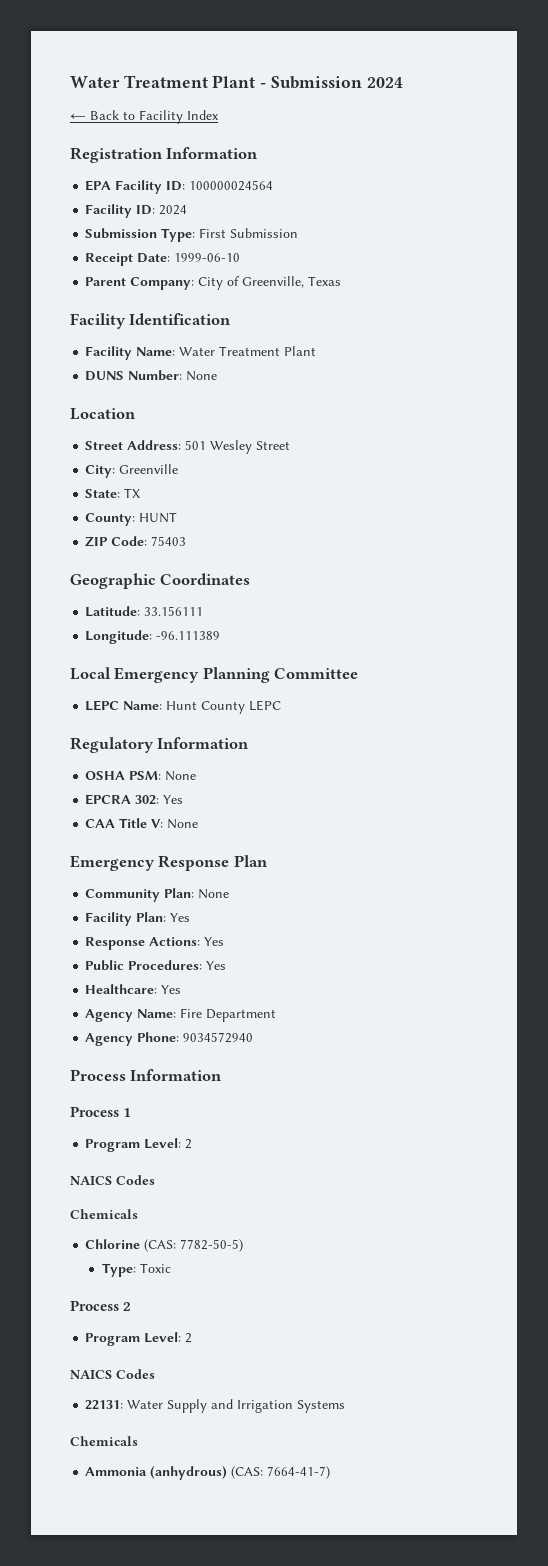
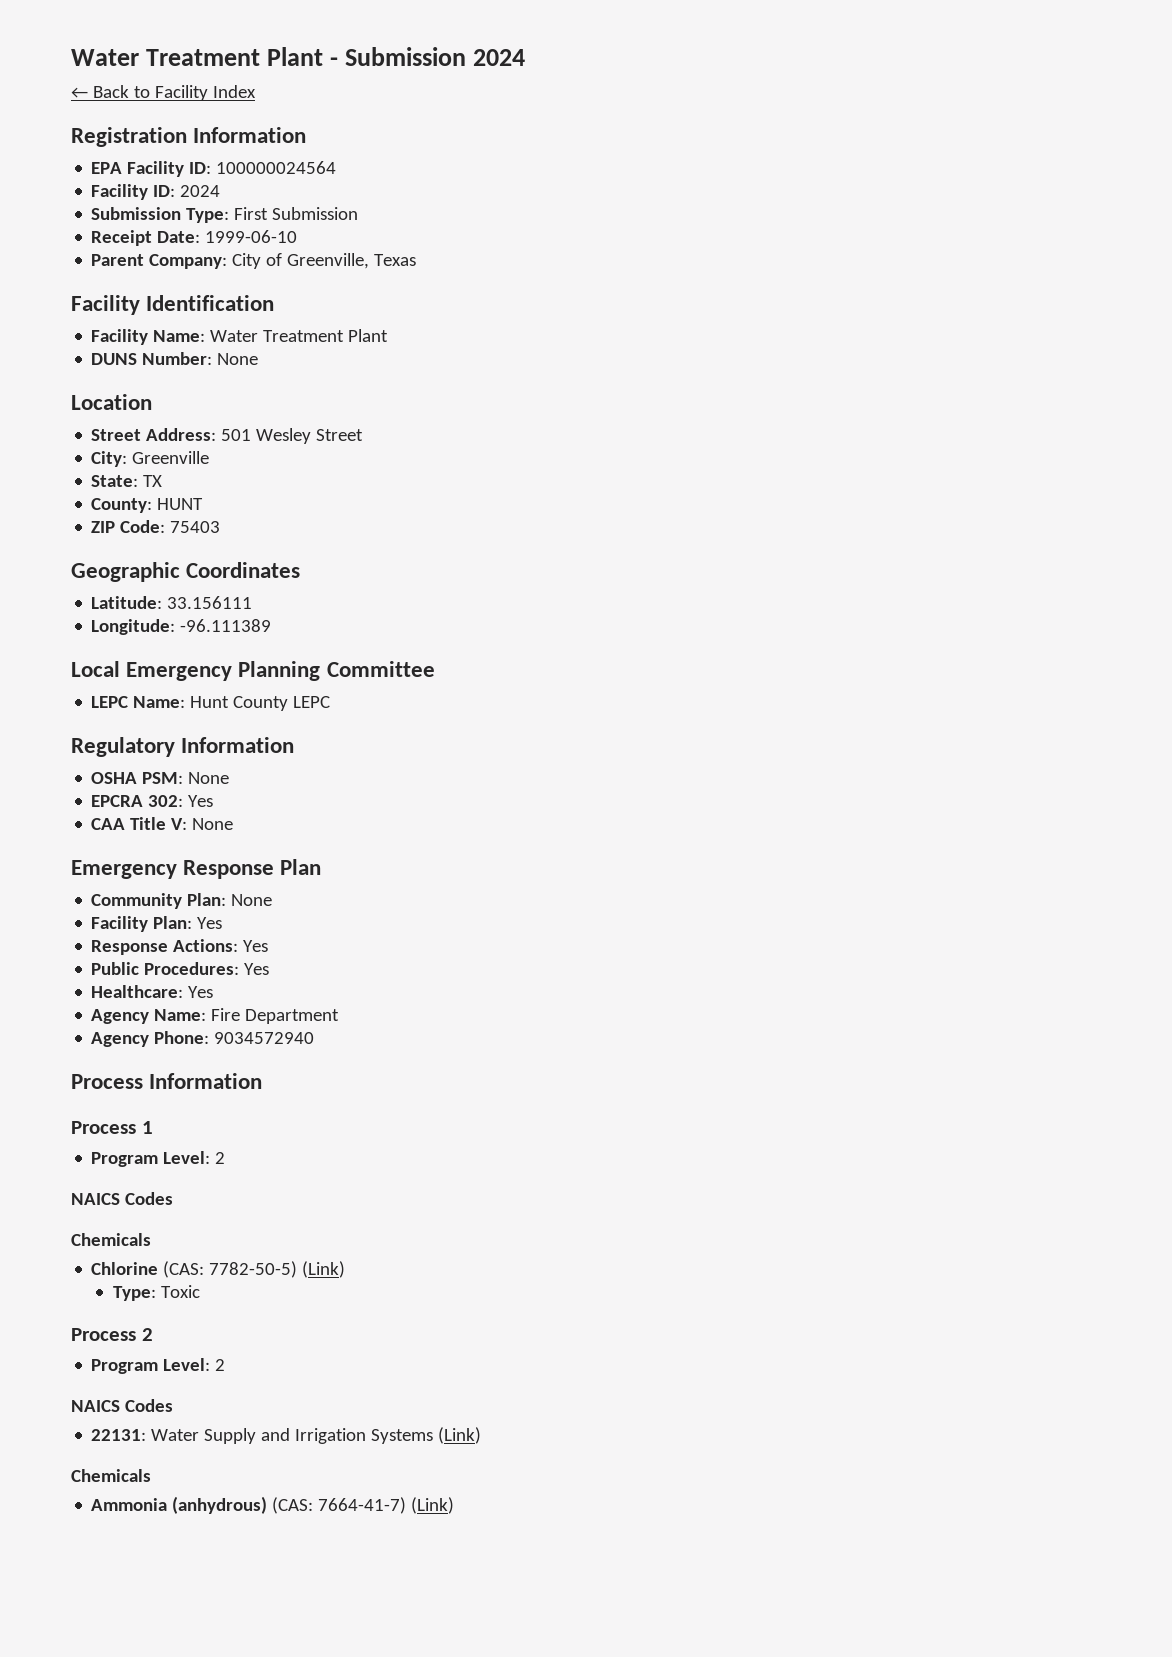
(244, 1245) none -> [302,1261,346,1278] (Link)
(346, 1406) none -> [438,1427,482,1444] (Link)
(331, 1472) none -> [411,1497,455,1514] (Link)

